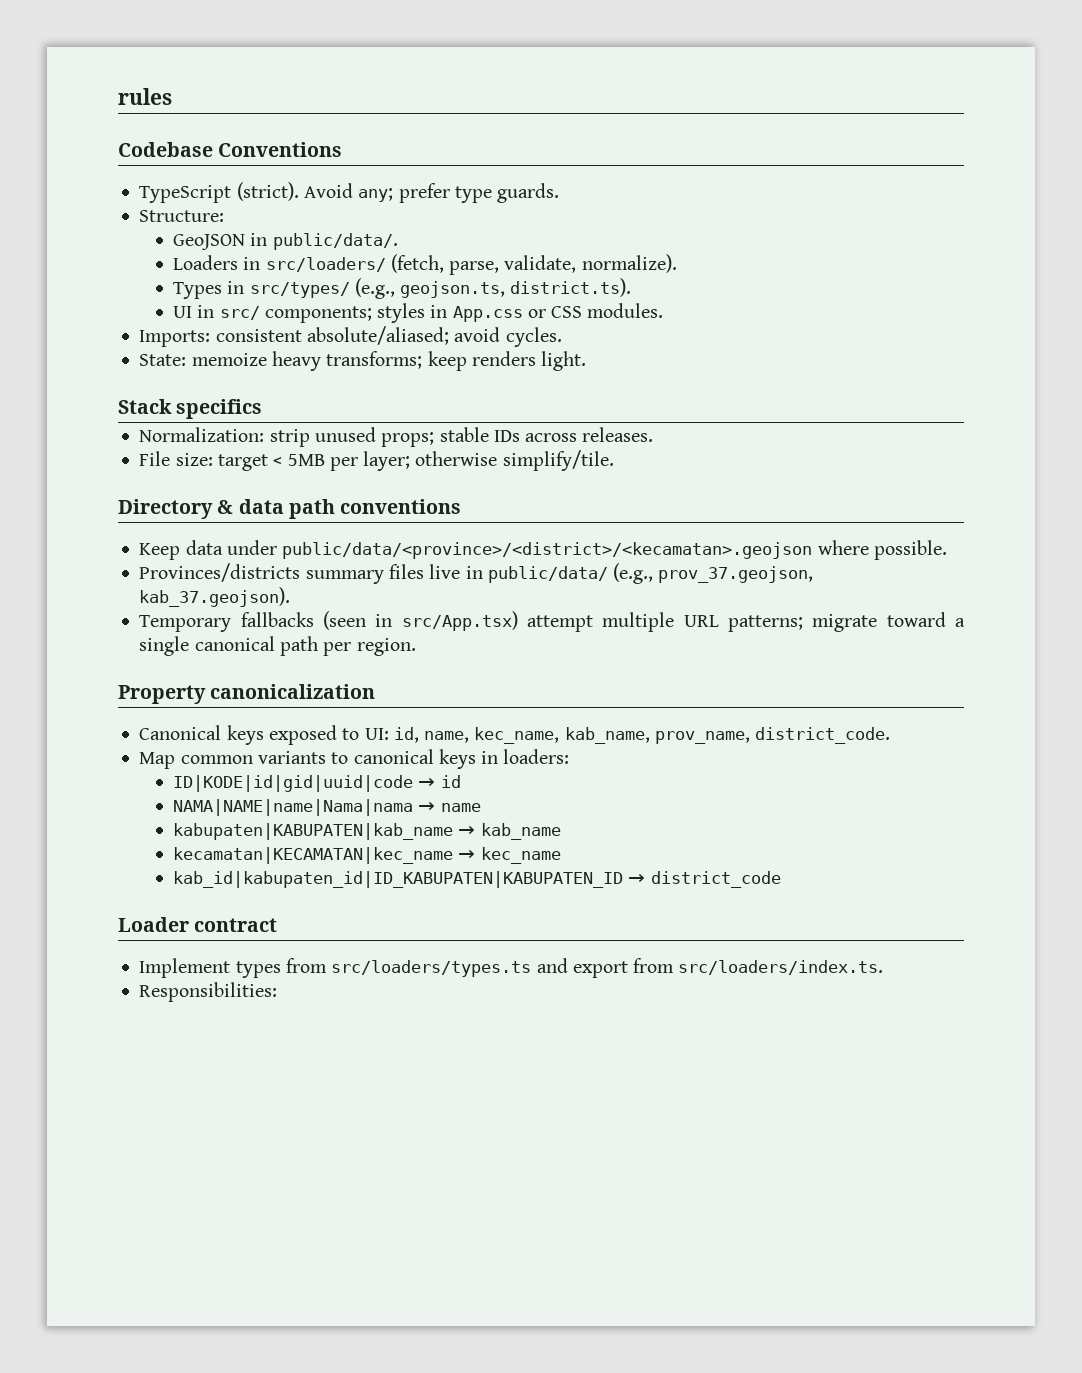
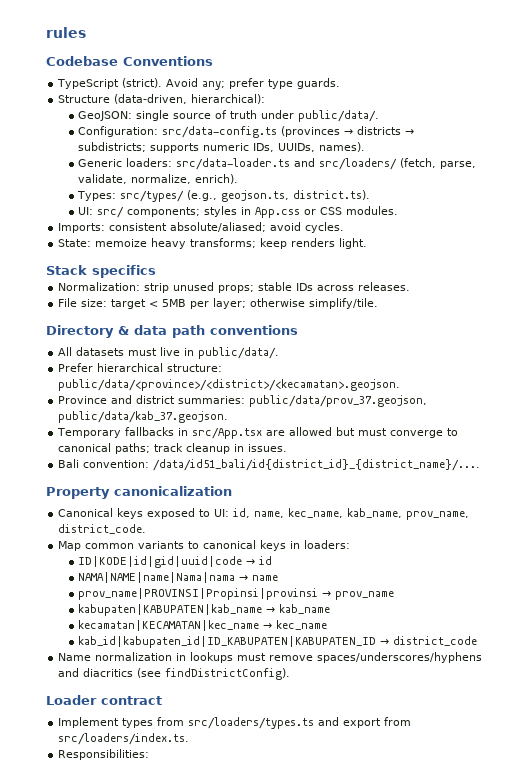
[139,210,225,222] [173,233,398,250] [173,255,261,270] Structure: // GeoJSON in public/data/. // Loaders in -> [58,94,266,104] [78,110,380,122] [78,126,415,138] [78,142,366,153] [78,158,316,170] Structure (data-driven, hierarchical): // GeoJSON: single source of truth under public/data/. // Configuration: src/data-config.ts (provinces → districts → subdistricts; supports numeric IDs, UUIDs, names). // Generic loaders: src/data-loader.ts and
[581,254,677,273] [173,281,245,299] normalize). // Types in -> [131,174,239,184] [77,191,117,201] normalize, enrich). // Types:
[173,305,215,318] UI in -> [78,207,94,215] UI:
[139,540,947,560] [139,563,814,584] [139,587,291,607] [139,611,966,632] [139,636,416,656] Keep data under public/data/<province>/<district>/<kecamatan>.geojson where possible. // Provinces/districts summary files live in public/data/ (e.g., prov_37.geojson, kab_37.geojson). // Temporary fallbacks (seen in src/App.tsx) attempt multiple URL patterns; migrate toward a single canonical path per region. -> [58,347,280,359] [58,363,223,372] [58,379,401,391] [58,395,428,407] [58,411,229,423] [57,427,459,439] [58,443,288,454] [58,459,481,471] All datasets must live in public/data/. // Prefer hierarchical structure: public/data/<province>/<district>/<kecamatan>.geojson. // Province and district summaries: public/data/prov_37.geojson, public/data/kab_37.geojson. // Temporary fallbacks in src/App.tsx are allowed but must converge to canonical paths; track cleanup in issues. // Bali convention: /data/id51_bali/id{district_id}_{district_name}/....
(481, 807) none -> [78,588,395,600] // prov_name|PROVINSI|Propinsi|provinsi → prov_name
(781, 879) none -> [58,652,483,663] [58,668,291,680] // Name normalization in lookups must remove spaces/underscores/hyphens and diacritics (see findDistrictConfig).

